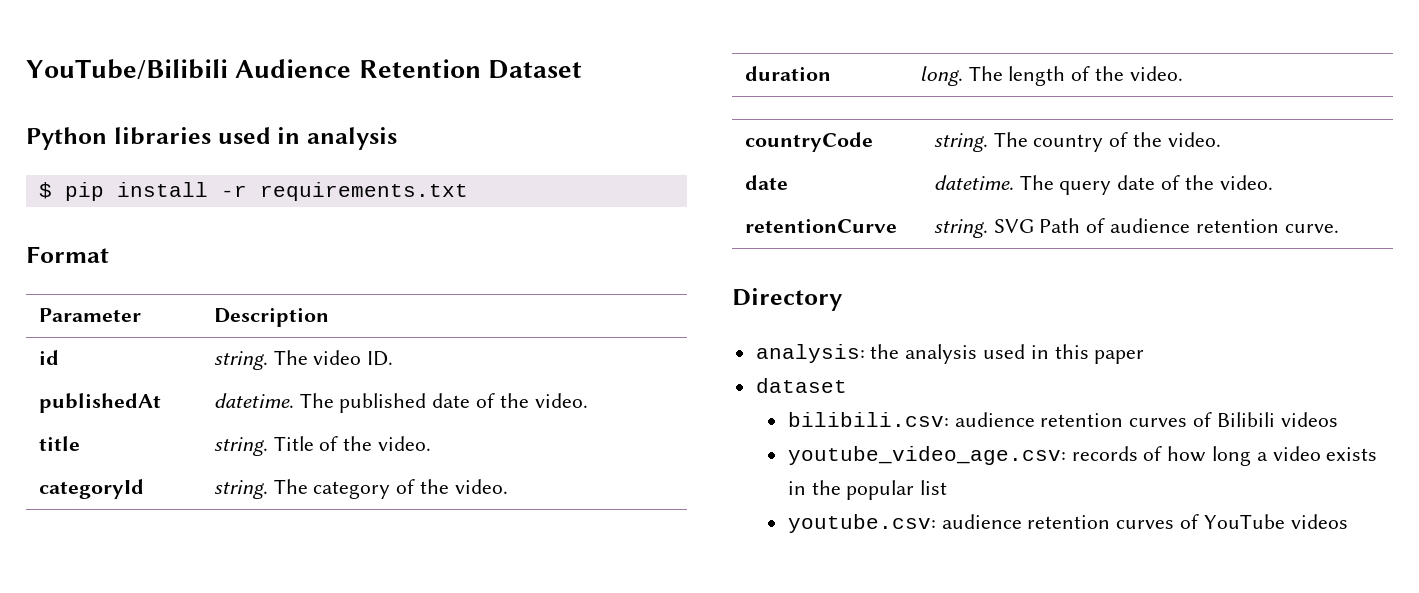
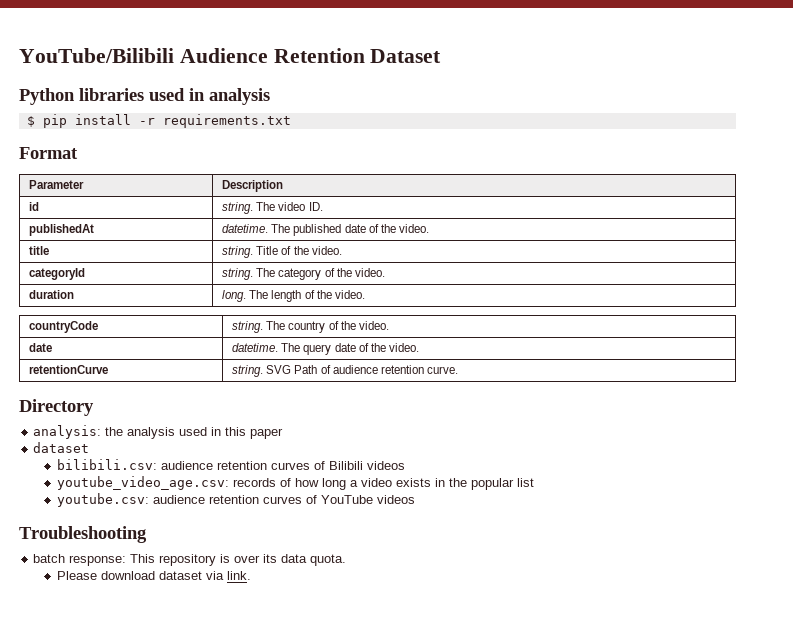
(1348, 521) none -> [19,526,147,543] [33,554,347,566] [57,571,252,580] // Troubleshooting // batch response: This repository is over its data quota. // Please download dataset via link.

